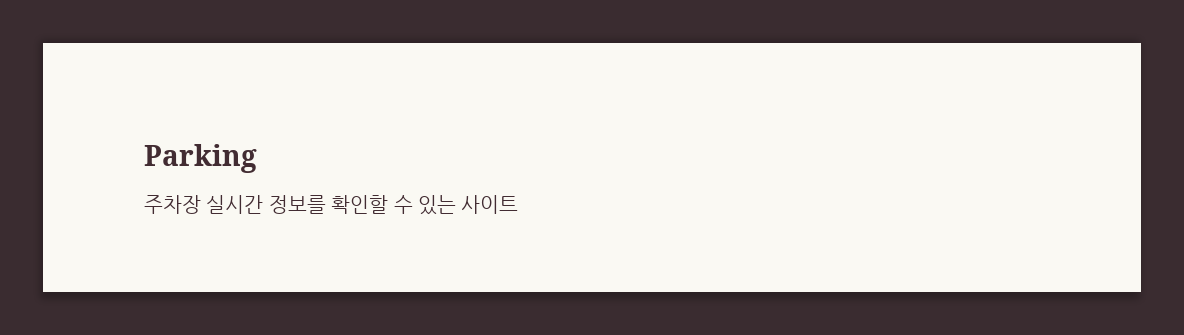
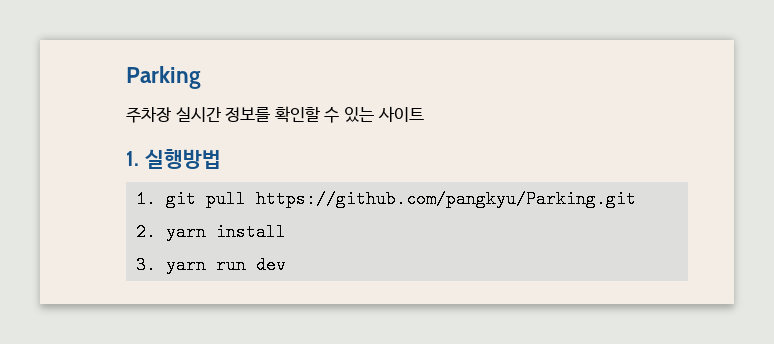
(519, 204) none -> [126,149,221,169] [136,190,637,208] [136,223,287,241] [136,256,287,274] // 1. 실행방법 // 1. git pull https://github.com/pangkyu/Parking.git // 2. yarn install // 3. yarn run dev

